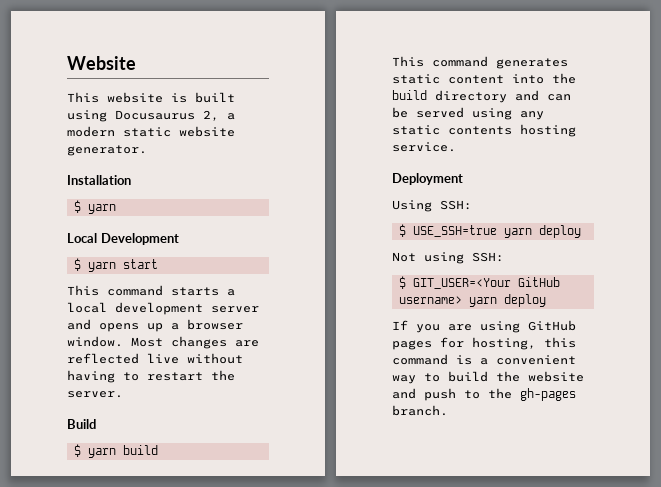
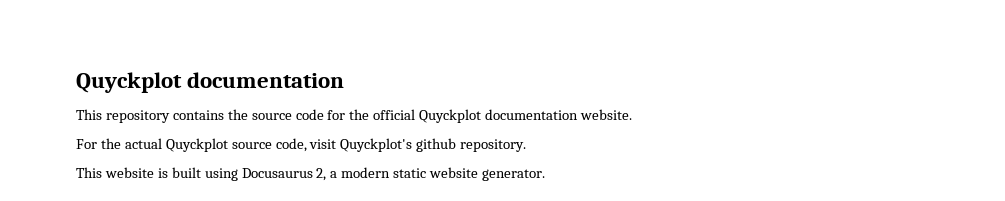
[67,56,136,70] Website -> [76,72,345,93] [76,109,633,123] [76,138,527,152] Quyckplot documentation // This repository contains the source code for the official Quyckplot documentation website. // For the actual Quyckplot source code, visit Quyckplot's github repository.
[67,175,131,185] [73,200,116,214] [67,233,179,245] [73,258,158,272] [67,285,235,296] [67,302,259,315] [67,319,243,332] [67,336,259,349] [67,353,243,364] [67,370,235,383] [67,391,123,398] [67,419,96,429] [73,444,158,458] [392,56,568,69] [392,73,576,84] [392,90,571,103] [392,107,544,120] [392,124,576,137] [392,142,456,152] [392,173,463,185] [392,200,472,212] [398,224,581,238] [392,252,504,264] [398,276,560,289] [398,294,546,307] [392,320,576,333] [392,337,576,350] [392,354,576,365] [392,371,584,384] [392,388,576,401] [392,405,448,416] // Installation // $ yarn // Local Development // $ yarn start // This command starts a local development server and opens up a browser window. Most changes are reflected live without having to restart the server. // Build // $ yarn build // This command generates static content into the build directory and can be served using any static contents hosting service. // Deployment // Using SSH: // $ USE_SSH=true yarn deploy // Not using SSH: // $ GIT_USER=<Your GitHub username> yarn deploy // If you are using GitHub pages for hosting, this command is a convenient way to build the website and push to the gh-pages branch. -> (546, 175) none

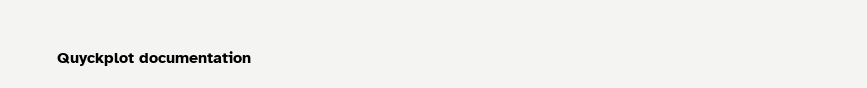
[76,72,345,93] [76,109,633,123] [76,138,527,152] [76,167,546,181] Quyckplot documentation // This repository contains the source code for the official Quyckplot documentation website. // For the actual Quyckplot source code, visit Quyckplot's github repository. // This website is built using Docusaurus 2, a modern static website generator. -> [57,51,251,66] Quyckplot documentation

